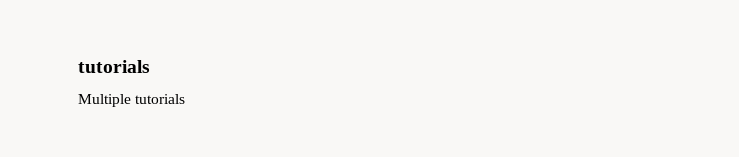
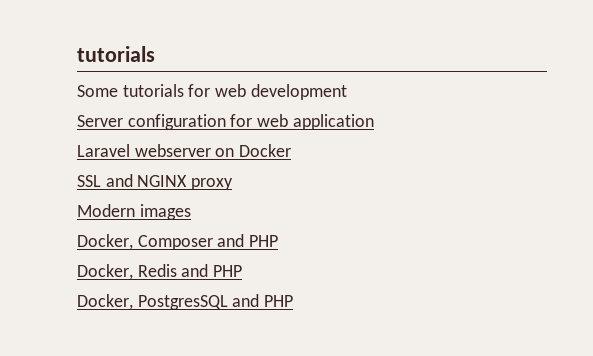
[78,94,186,107] Multiple tutorials -> [77,84,347,100] [77,114,374,130] [77,144,292,157] [77,174,234,190] [77,204,191,220] [77,234,279,250] [77,264,243,280] [77,294,294,310] Some tutorials for web development // Server configuration for web application // Laravel webserver on Docker // SSL and NGINX proxy // Modern images // Docker, Composer and PHP // Docker, Redis and PHP // Docker, PostgresSQL and PHP

